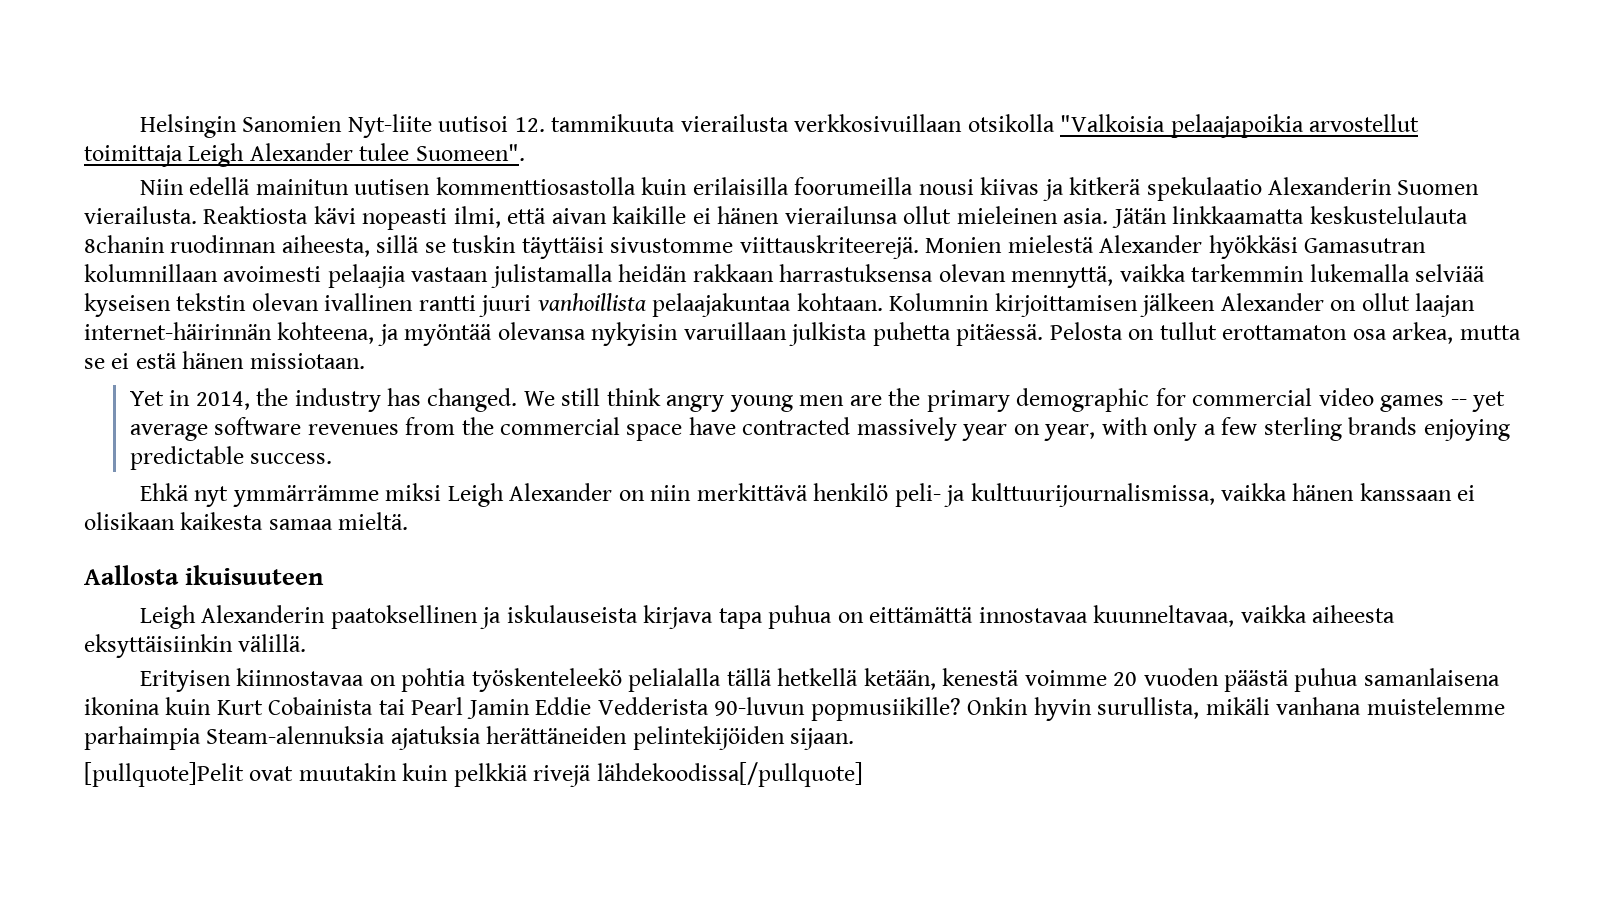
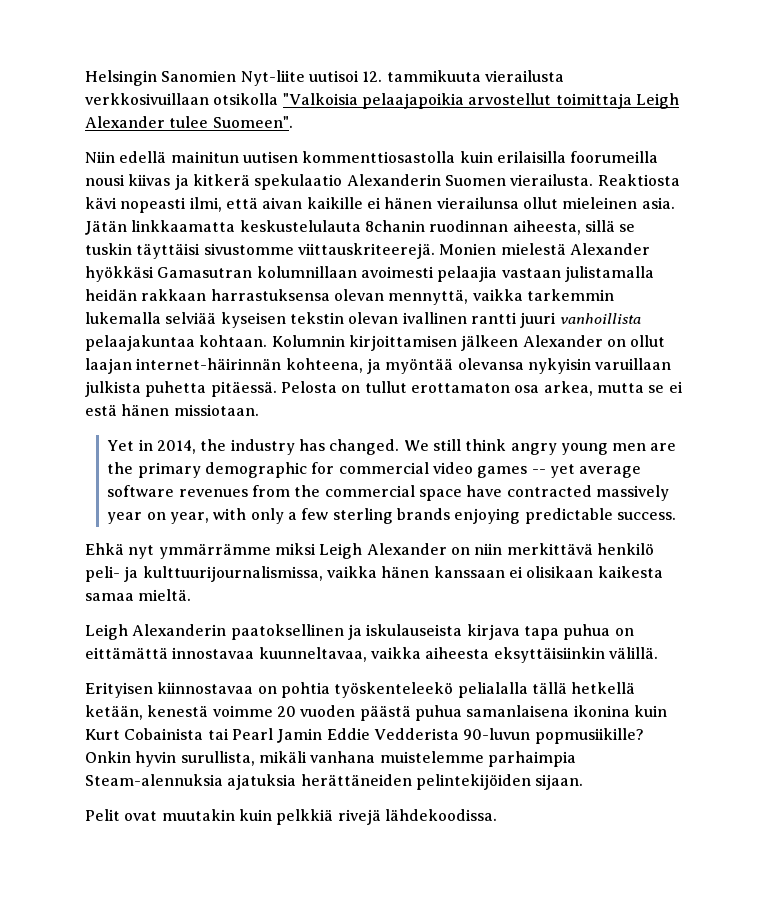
[84,565,325,585] // Aallosta ikuisuuteen -> (192, 595) none
[84,762,244,787] [pullquote]Pelit -> [85,809,120,821] Pelit
[596,762,863,787] lähdekoodissa[/pullquote] -> [384,809,497,821] lähdekoodissa.

